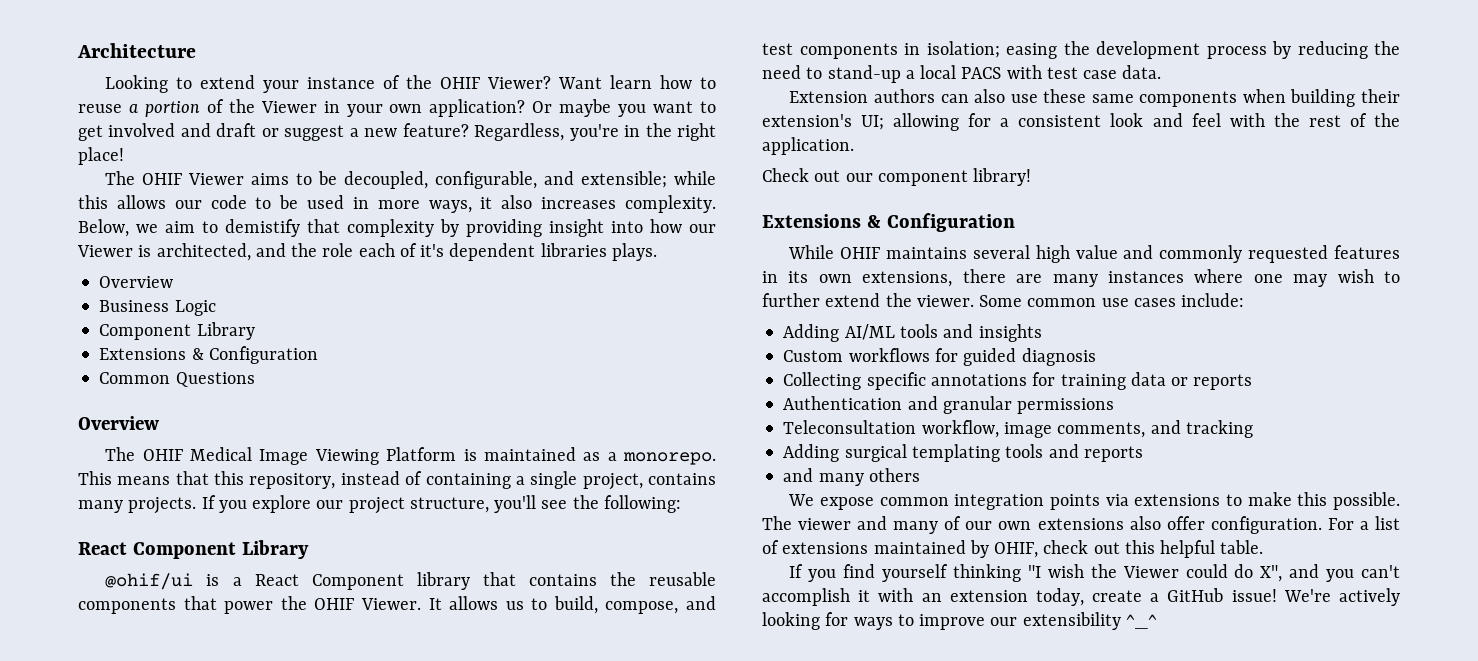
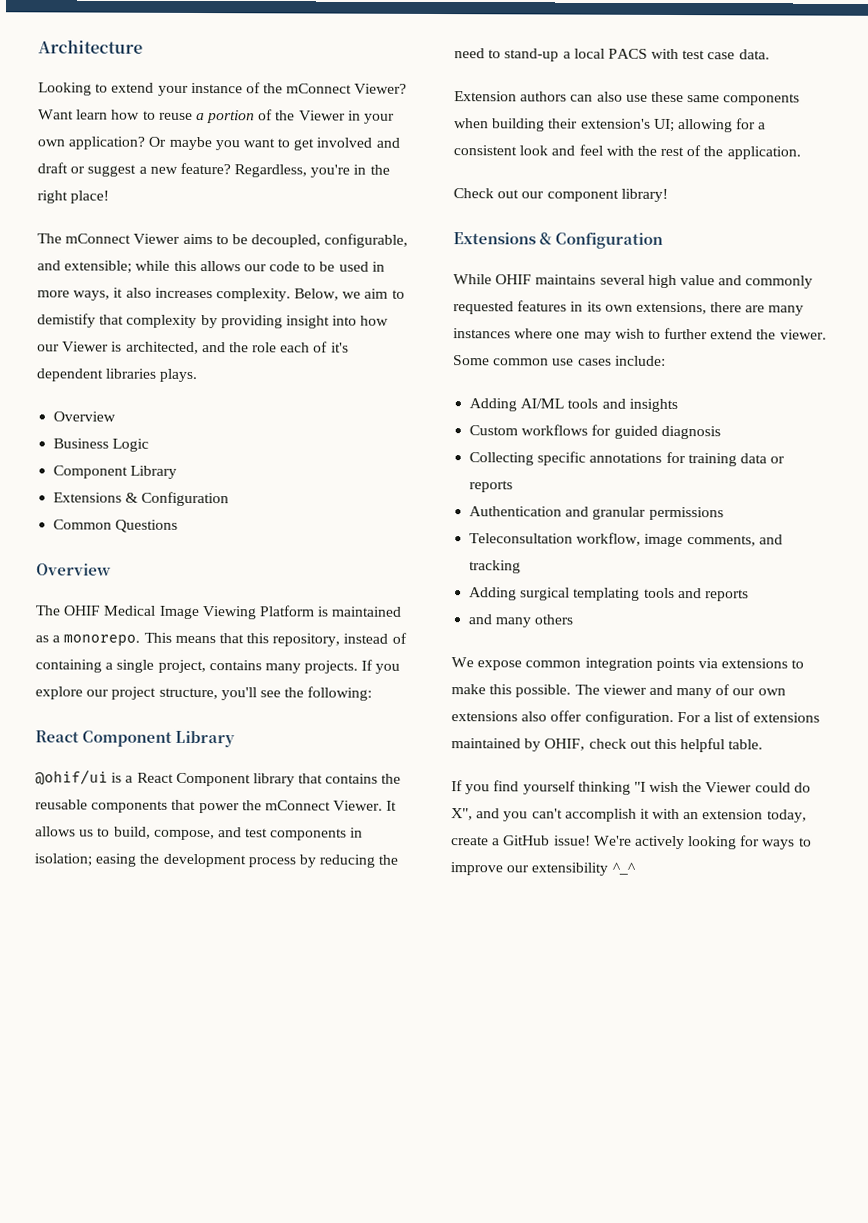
[440,77,481,89] OHIF -> [286,83,353,94] mConnect
[142,173,183,185] OHIF -> [65,233,132,244] mConnect
[314,598,355,610] OHIF -> [264,800,331,811] mConnect

